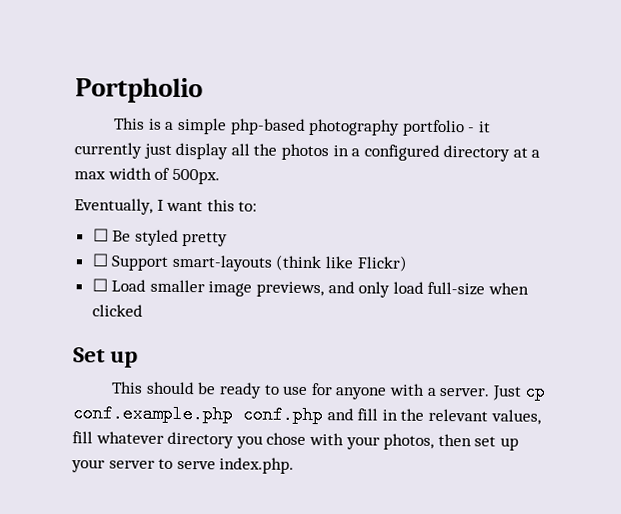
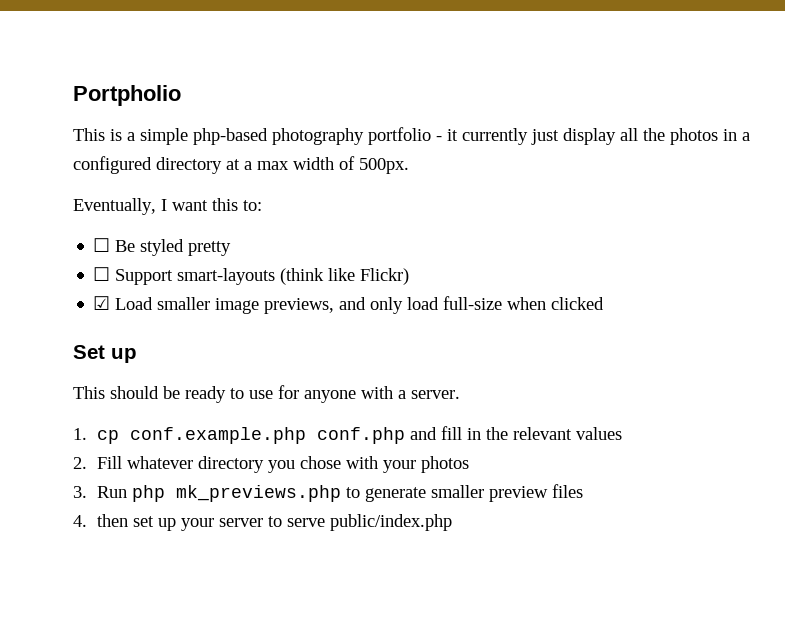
[91,278,108,292] ☐ -> [93,296,111,310] ☑
[491,385,522,401] Just -> [73,428,87,440] // 1.
[490,409,541,425] [72,431,93,444] values, fill -> [576,427,623,440] [73,456,123,469] values // 2. Fill
[383,433,435,450] photos, -> [421,456,470,473] [73,484,584,502] [73,515,87,527] photos // 3. Run php mk_previews.php to generate smaller preview files // 4.
[219,457,295,474] index.php. -> [330,514,453,531] public/index.php

